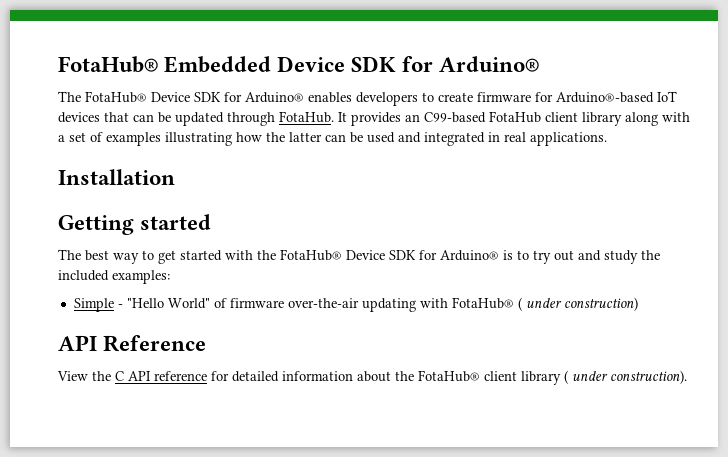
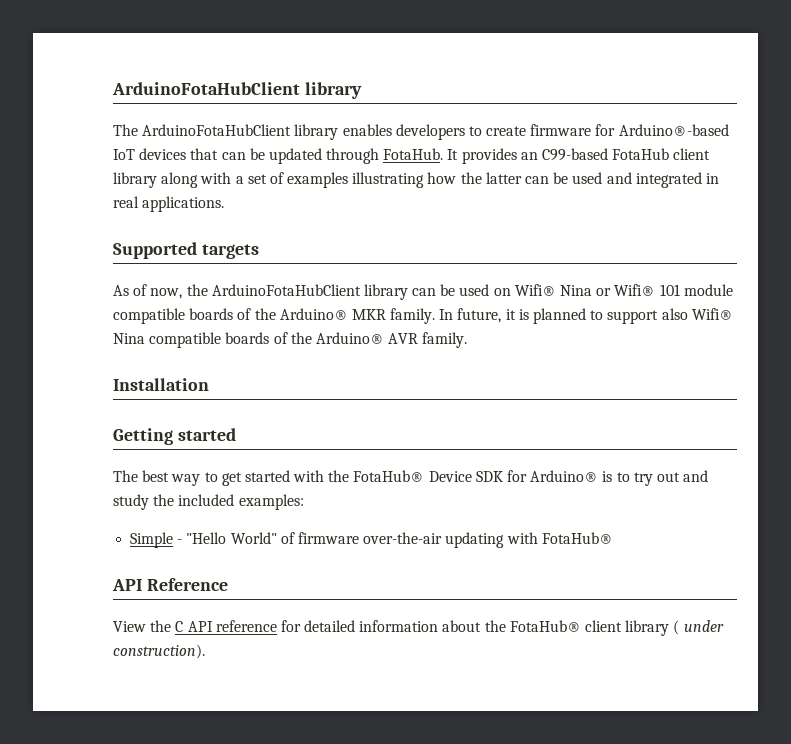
[58,56,540,73] [58,91,304,103] FotaHub® Embedded Device SDK for Arduino® // The FotaHub® Device SDK for Arduino® -> [112,82,362,99] [113,124,339,140] ArduinoFotaHubClient library // The ArduinoFotaHubClient library
(607, 139) none -> [113,242,259,259] [113,284,733,300] [113,308,733,324] [113,332,468,348] // Supported targets // As of now, the ArduinoFotaHubClient library can be used on Wifi® Nina or Wifi® 101 module compatible boards of the Arduino® MKR family. In future, it is planned to support also Wifi® Nina compatible boards of the Arduino® AVR family.
[517,297,638,311] ( under construction) -> (613, 538) none

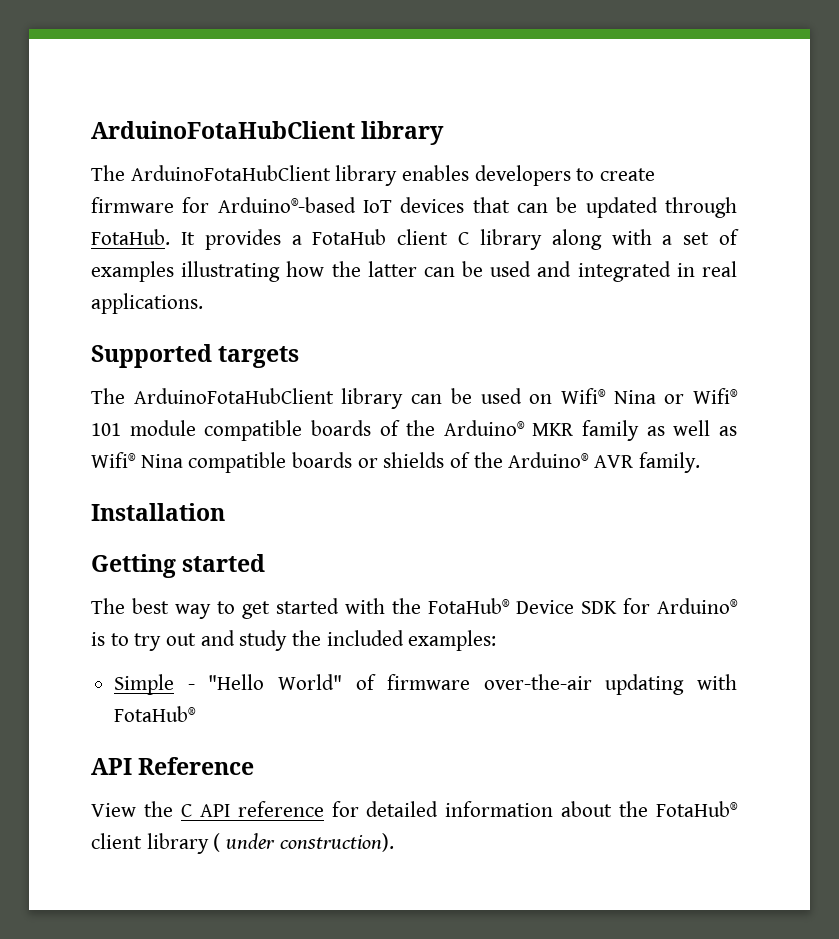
[520,148,609,161] an C99-based -> [291,235,302,245] a
(711, 154) none -> [458,232,469,245] C
[113,284,208,299] As of now, the -> [91,388,125,404] The
[390,308,688,324] family. In future, it is planned to support also -> [582,420,737,441] family as well as
(270, 338) none -> [357,452,445,468] or shields

